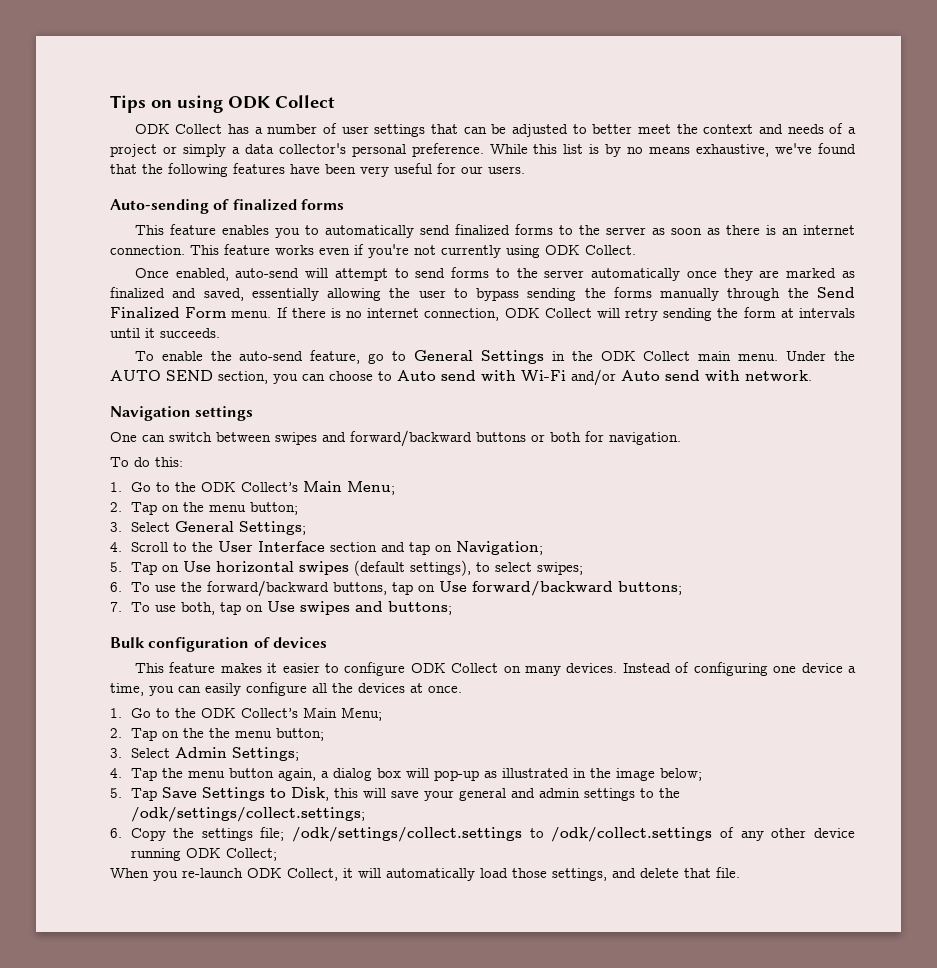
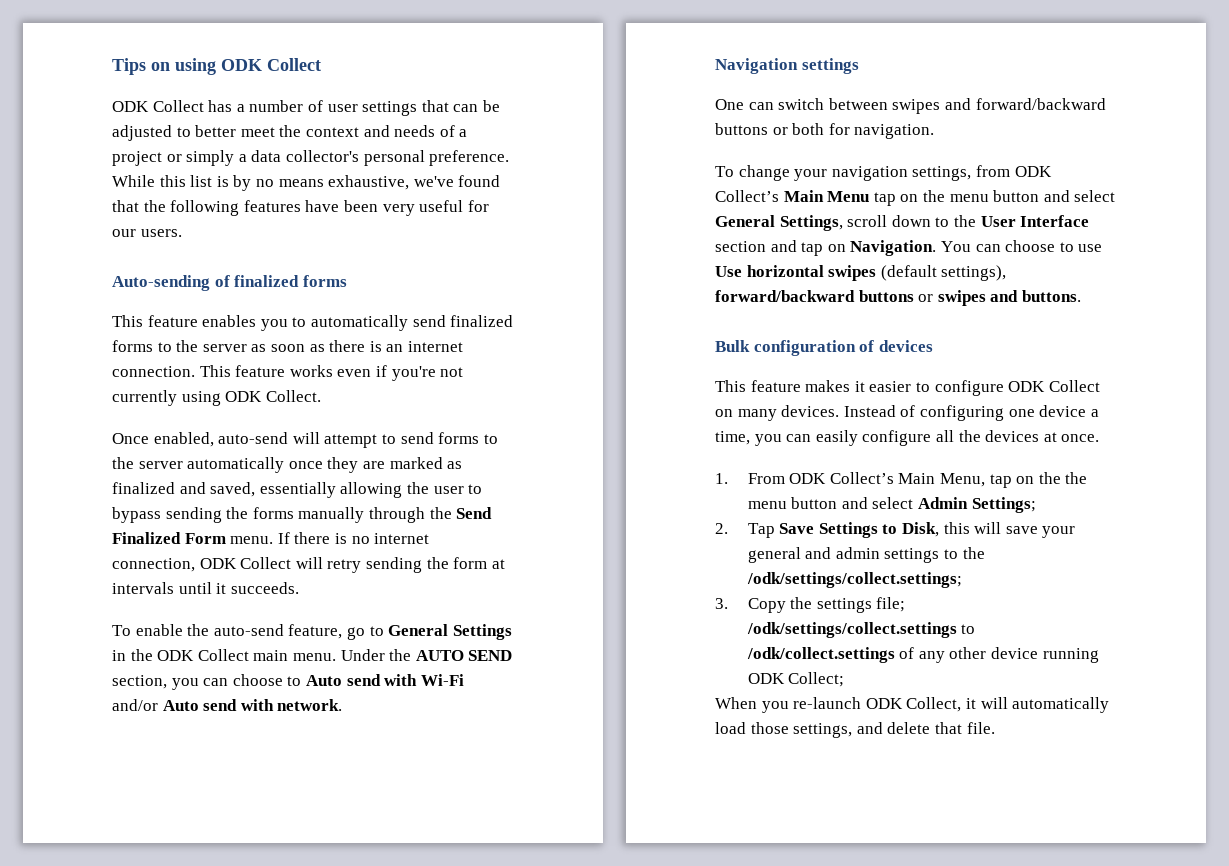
[134,457,183,467] [110,481,395,495] [110,502,298,515] [110,521,306,535] [110,542,168,552] do this: // 1. Go to the ODK Collect’s Main Menu; // 2. Tap on the menu button; // 3. Select General Settings; // 4. Scroll -> [738,165,1052,181] [715,190,1116,206] [715,215,931,231] change your navigation settings, from ODK Collect’s Main Menu tap on the menu button and select General Settings, scroll down
[455,541,543,555] [110,562,179,575] Navigation; // 5. Tap on -> [850,240,1103,256] Navigation. You can choose to use
[475,562,583,575] [110,580,682,597] [110,601,452,615] to select swipes; // 6. To use the forward/backward buttons, tap on Use forward/backward buttons; // 7. To use both, tap on Use swipes and buttons; -> [715,290,1081,306] forward/backward buttons or swipes and buttons.
[130,707,382,721] [110,728,157,741] Go to the ODK Collect’s Main Menu; // 2. Tap -> [747,472,1012,488] From ODK Collect’s Main Menu, tap
[275,728,324,741] [110,748,170,758] button; // 3. Select -> [791,497,914,509] button and select
[110,768,702,781] [110,788,122,798] 4. Tap the menu button again, a dialog box will pop-up as illustrated in the image below; // 5. -> [715,523,728,534] 2.
[110,828,122,838] 6. -> [715,598,728,609] 3.

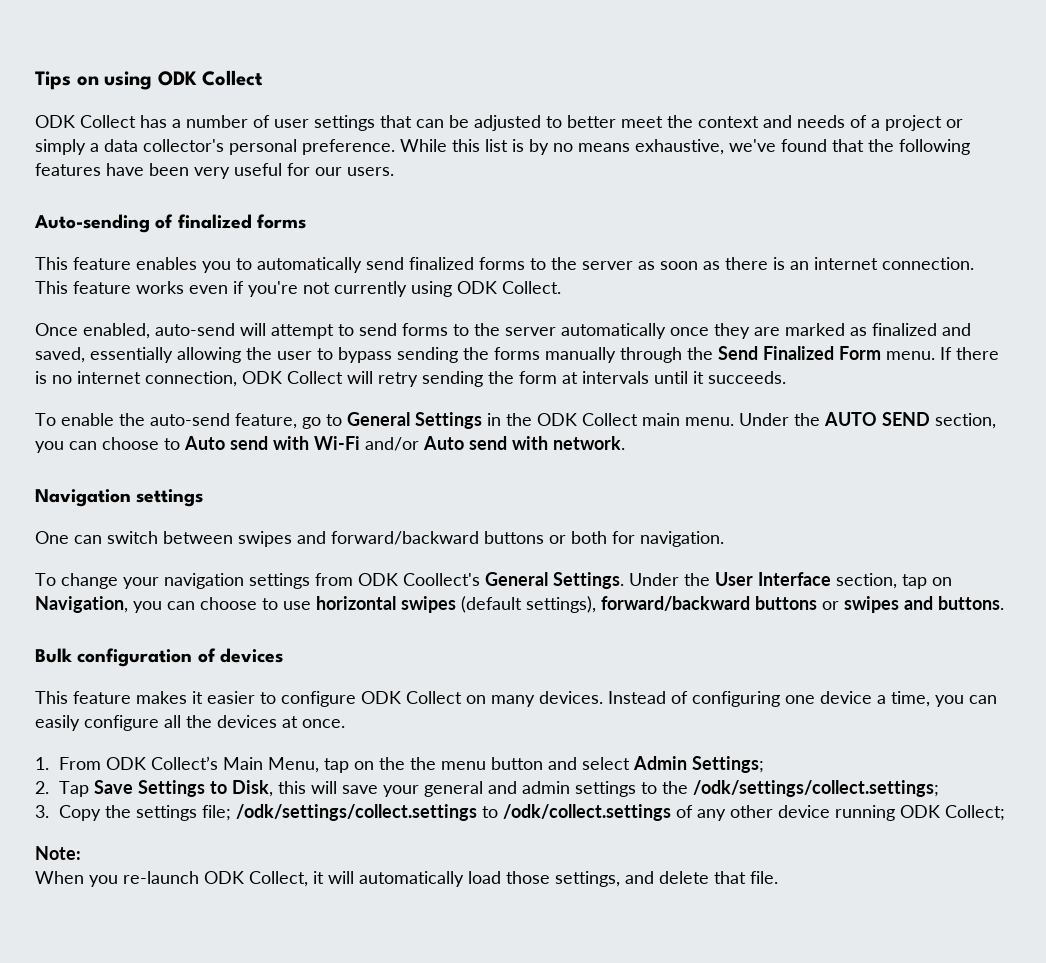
[912,166,972,181] settings, -> [249,573,310,589] settings
[715,190,1116,206] [715,215,1090,231] [715,240,971,256] Collect’s Main Menu tap on the menu button and select General Settings, scroll down to the User Interface section and tap on Navigation. You -> [403,572,952,589] [35,596,162,613] Coollect's General Settings. Under the User Interface section, tap on Navigation, you
[715,266,742,277] Use -> (311, 605) none
(845, 679) none -> [35,846,81,860] // Note:

